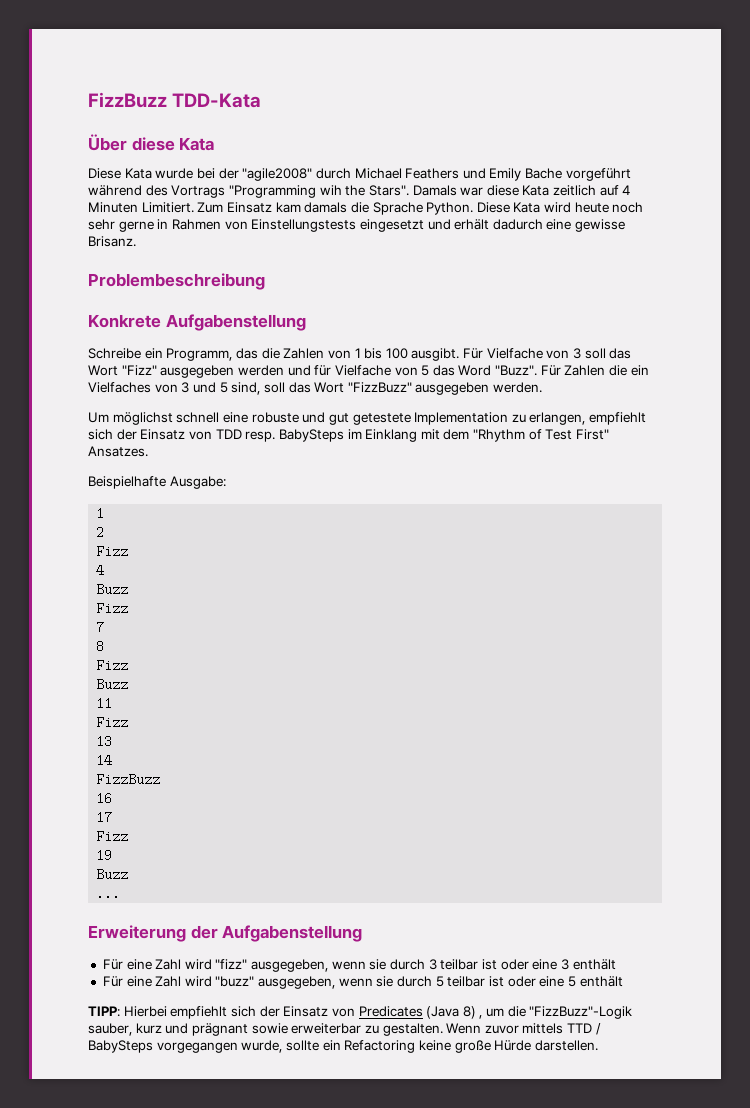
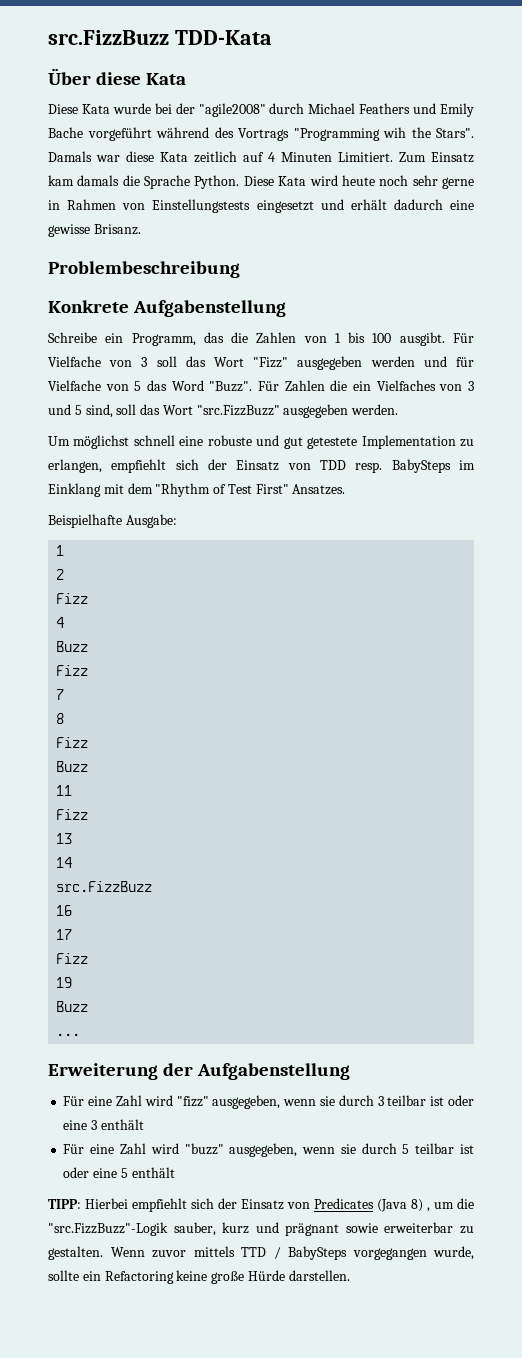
[88,92,167,108] FizzBuzz -> [48,30,169,45] src.FizzBuzz
[347,382,412,393] "FizzBuzz" -> [196,405,280,416] "src.FizzBuzz"
[96,773,161,786] FizzBuzz -> [56,881,153,892] src.FizzBuzz
[529,1006,633,1019] "FizzBuzz"-Logik -> [48,1222,168,1236] "src.FizzBuzz"-Logik

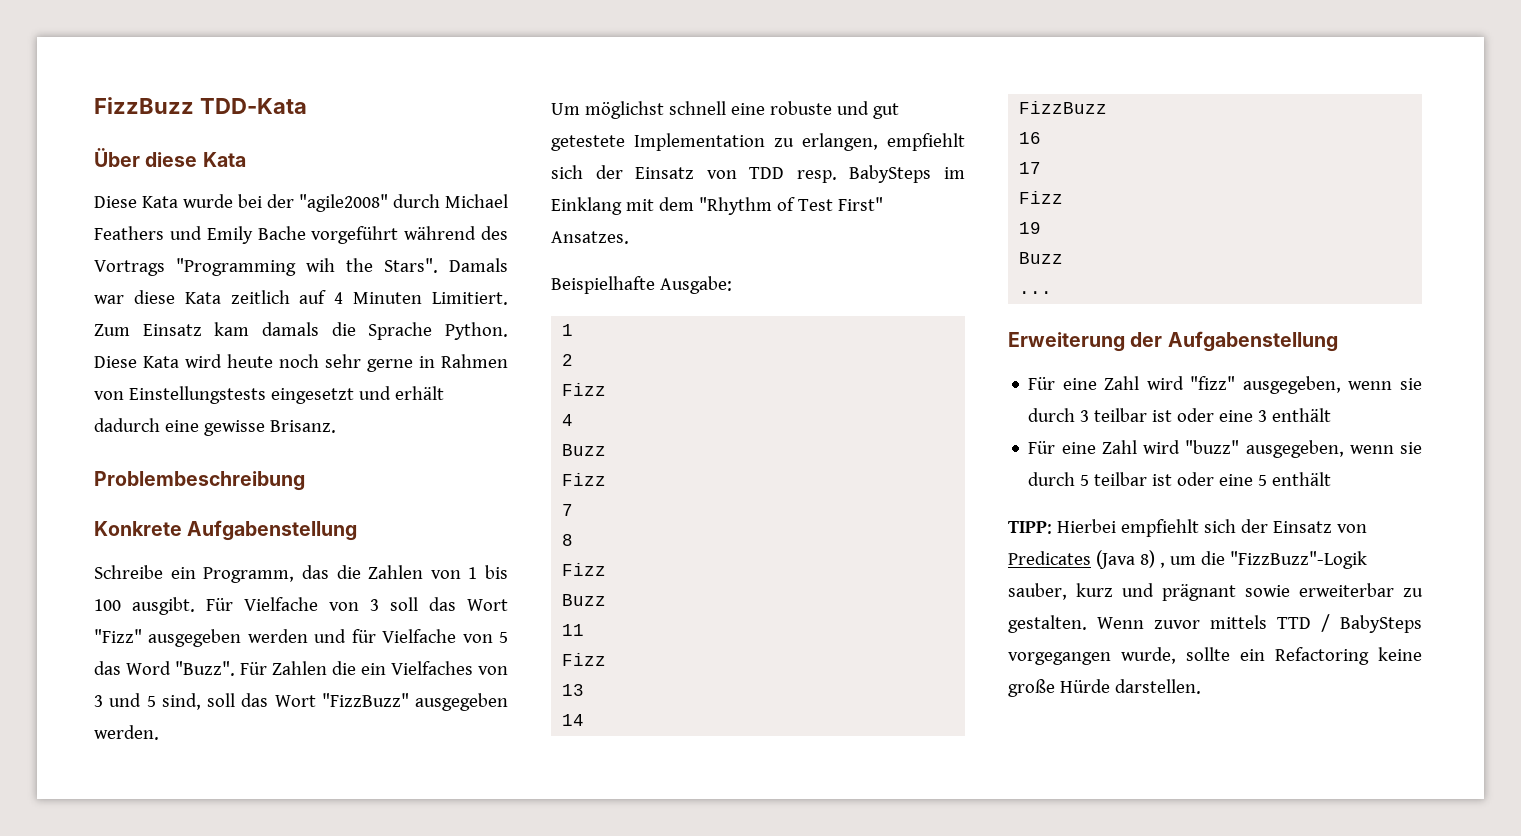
[48,30,169,45] src.FizzBuzz -> [94,97,194,114] FizzBuzz
[196,405,280,416] "src.FizzBuzz" -> [321,693,409,707] "FizzBuzz"
[56,881,153,892] src.FizzBuzz -> [1019,101,1108,114] FizzBuzz
[48,1222,168,1236] "src.FizzBuzz"-Logik -> [1229,551,1367,569] "FizzBuzz"-Logik

